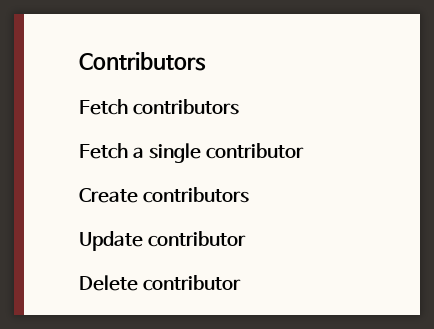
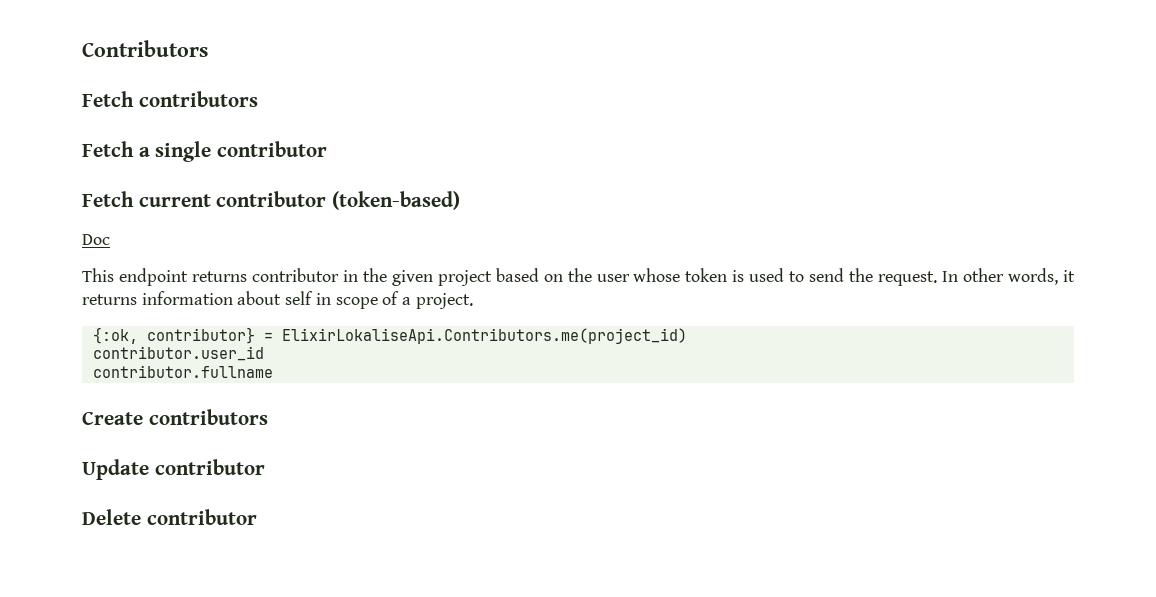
(305, 151) none -> [82,191,460,210] [82,234,110,245] [82,268,1075,286] [82,291,473,309] [92,327,687,344] [92,346,264,361] [92,365,273,378] // Fetch current contributor (token-based) // Doc // This endpoint returns contributor in the given project based on the user whose token is used to send the request. In other words, it returns information about self in scope of a project. // {:ok, contributor} = ElixirLokaliseApi.Contributors.me(project_id) // contributor.user_id // contributor.fullname

